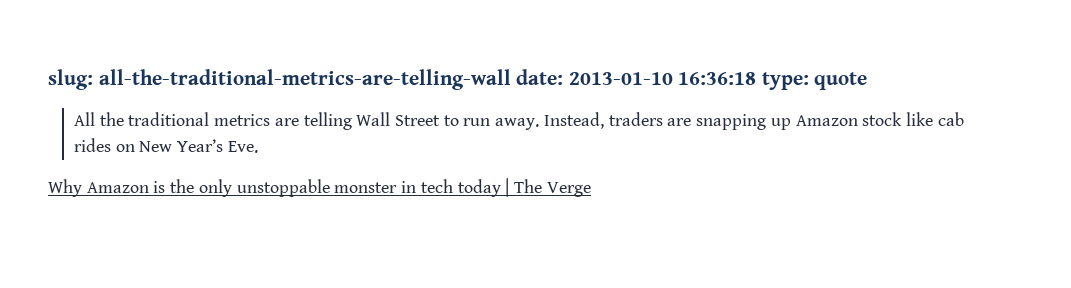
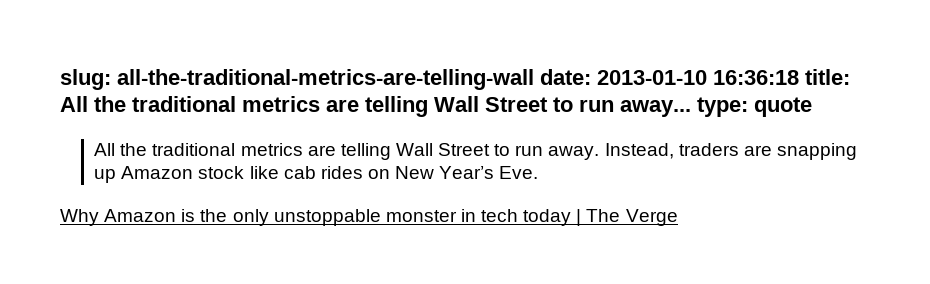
(757, 78) none -> [805,69,850,85] [60,96,691,117] title: All the traditional metrics are telling Wall Street to run away...

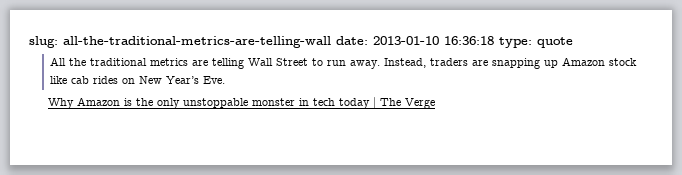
[805,69,850,85] [60,96,691,117] title: All the traditional metrics are telling Wall Street to run away... -> (494, 40) none

